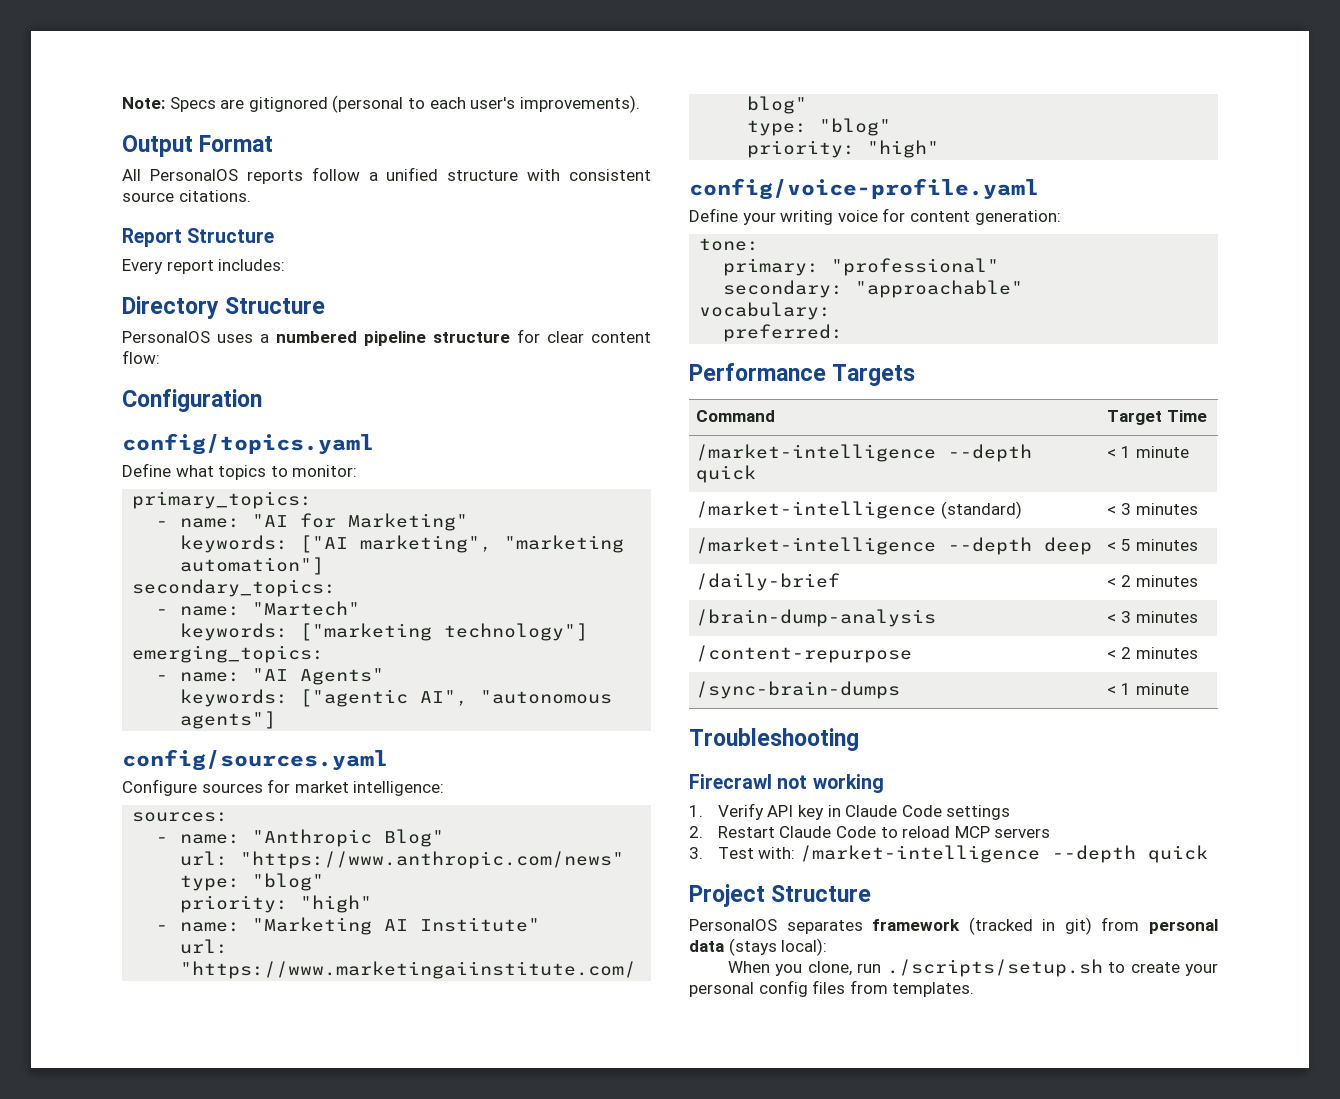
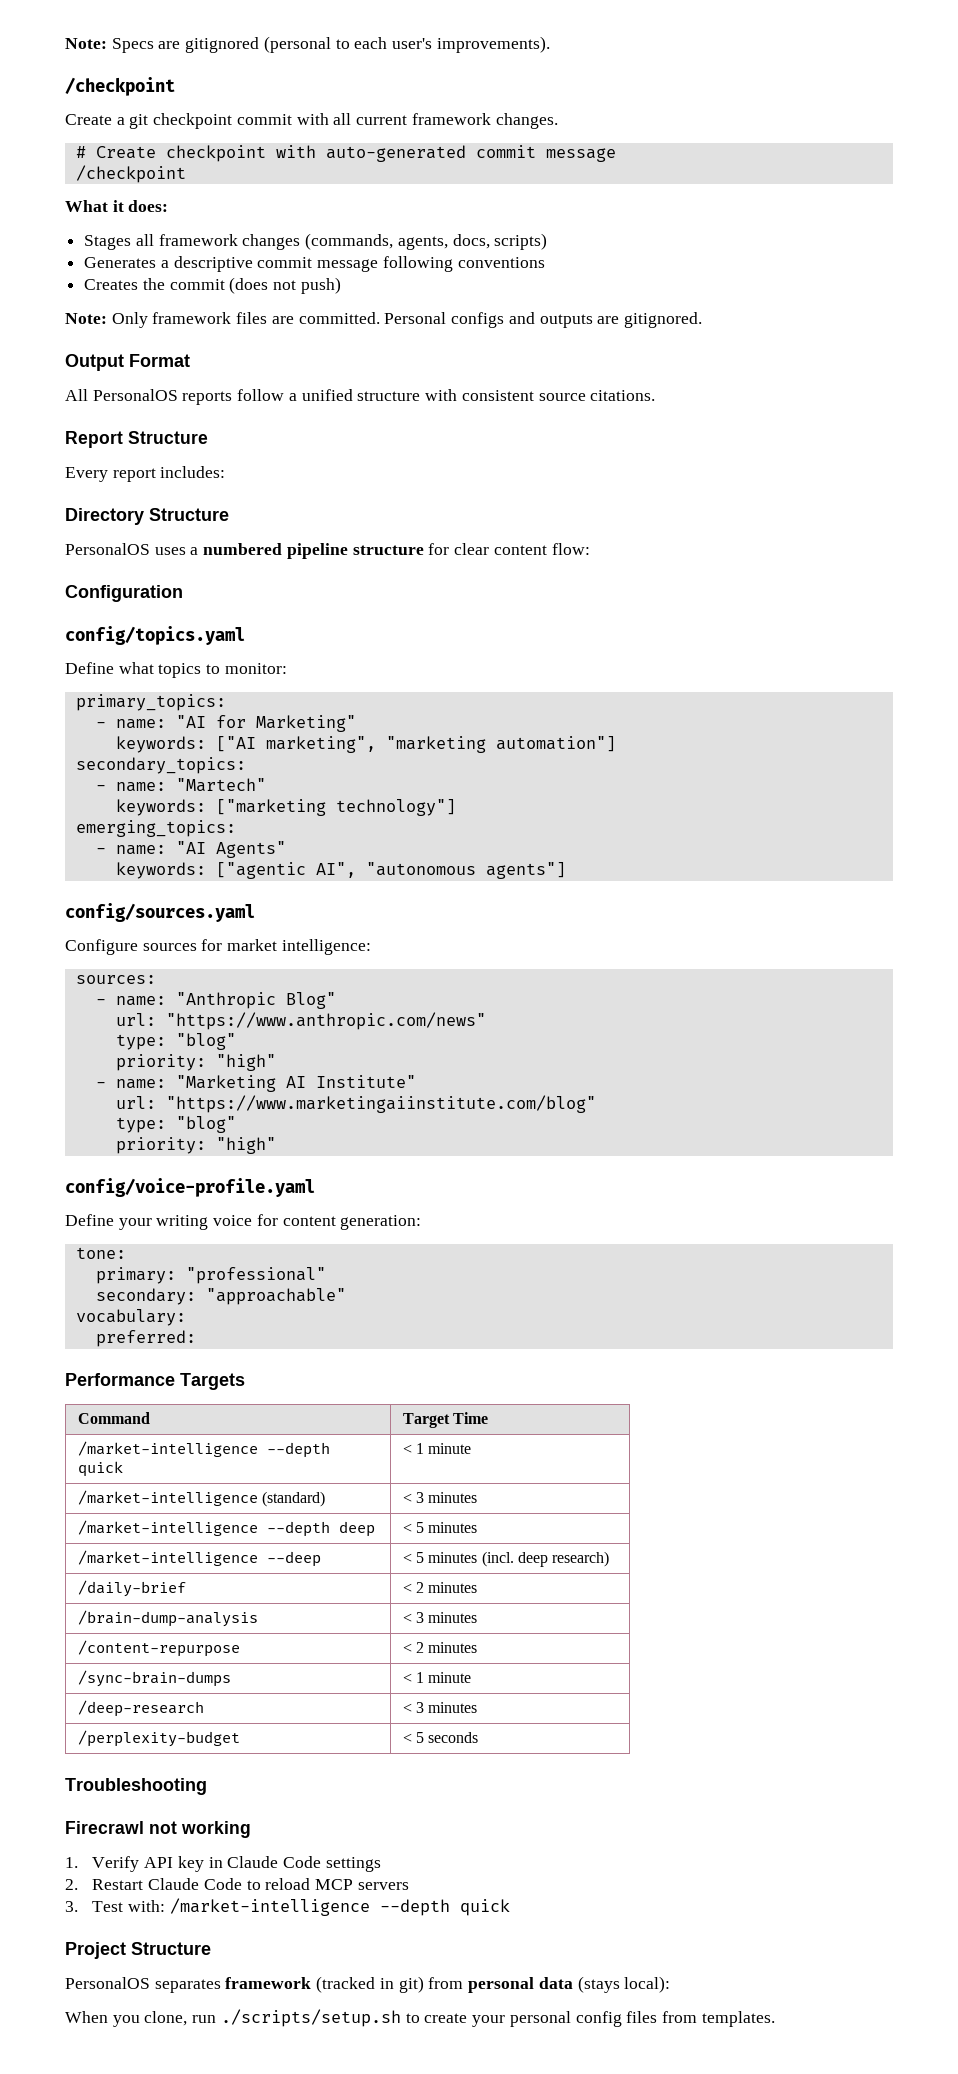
(640, 104) none -> [65,77,175,96] [65,113,558,129] [75,145,616,162] [75,165,186,183] [65,200,169,212] [84,233,548,250] [84,256,545,272] [84,277,341,294] [65,312,702,328] // /checkpoint // Create a git checkpoint commit with all current framework changes. // # Create checkpoint with auto-generated commit message // /checkpoint // What it does: // Stages all framework changes (commands, agents, docs, scripts) // Generates a descriptive commit message following conventions // Creates the commit (does not push) // Note: Only framework files are committed. Personal configs and outputs are gitignored.
(1198, 545) none -> [77,1550,321,1567] [402,1551,610,1567] // /market-intelligence --deep | < 5 minutes (incl. deep research)
(1189, 689) none -> [77,1700,204,1717] [402,1702,478,1713] [77,1730,240,1747] [402,1732,479,1743] // /deep-research | < 3 minutes // /perplexity-budget | < 5 seconds

